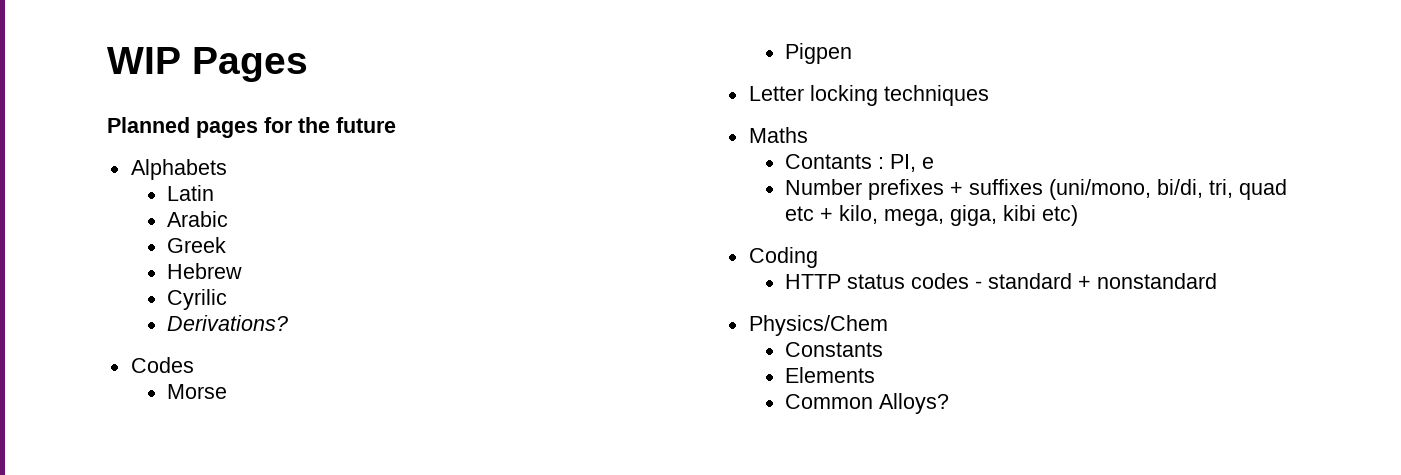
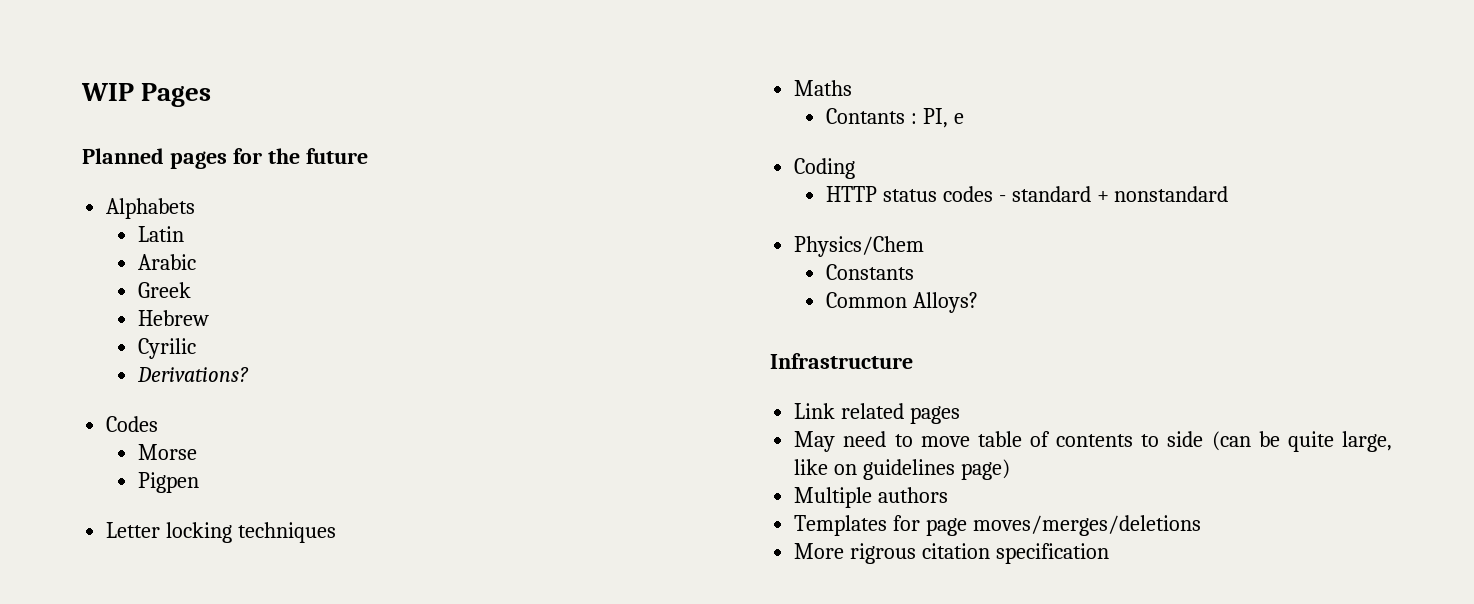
[785,179,1288,200] [785,205,1079,226] // Number prefixes + suffixes (uni/mono, bi/di, tri, quad etc + kilo, mega, giga, kibi etc) -> (964, 118) none
[785,367,876,383] // Elements -> (914, 272) none
(950, 403) none -> [770,353,913,369] [794,403,961,424] [794,431,1392,452] [794,459,1011,480] [794,487,949,508] [794,515,1202,536] [794,543,1110,564] // Infrastructure // Link related pages // May need to move table of contents to side (can be quite large, like on guidelines page) // Multiple authors // Templates for page moves/merges/deletions // More rigrous citation specification

